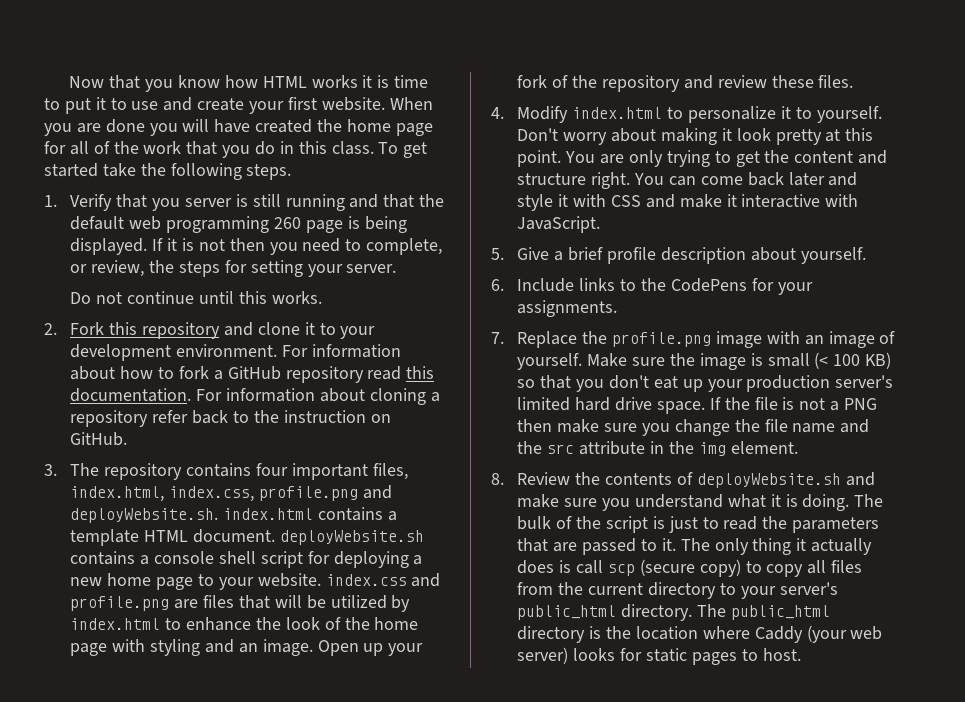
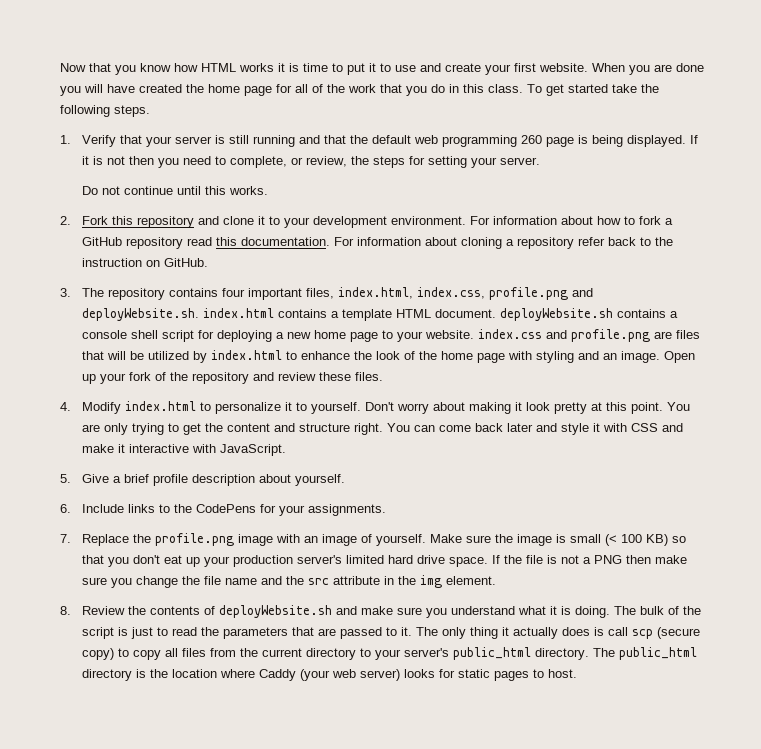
[152,198,181,211] you -> [145,136,172,147] your

